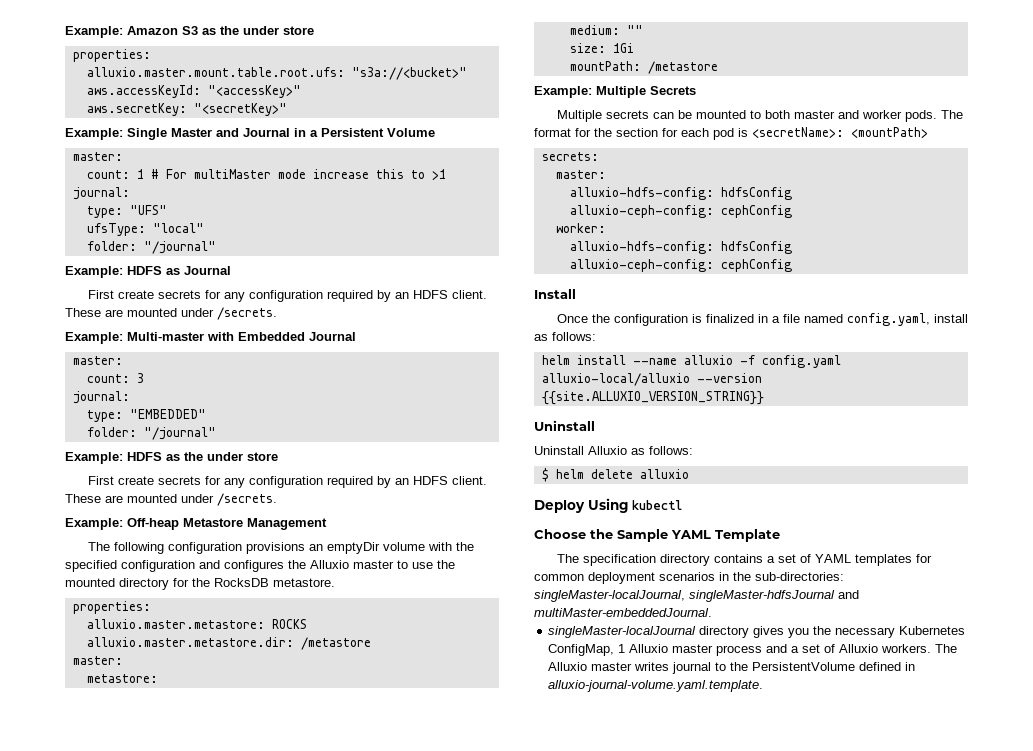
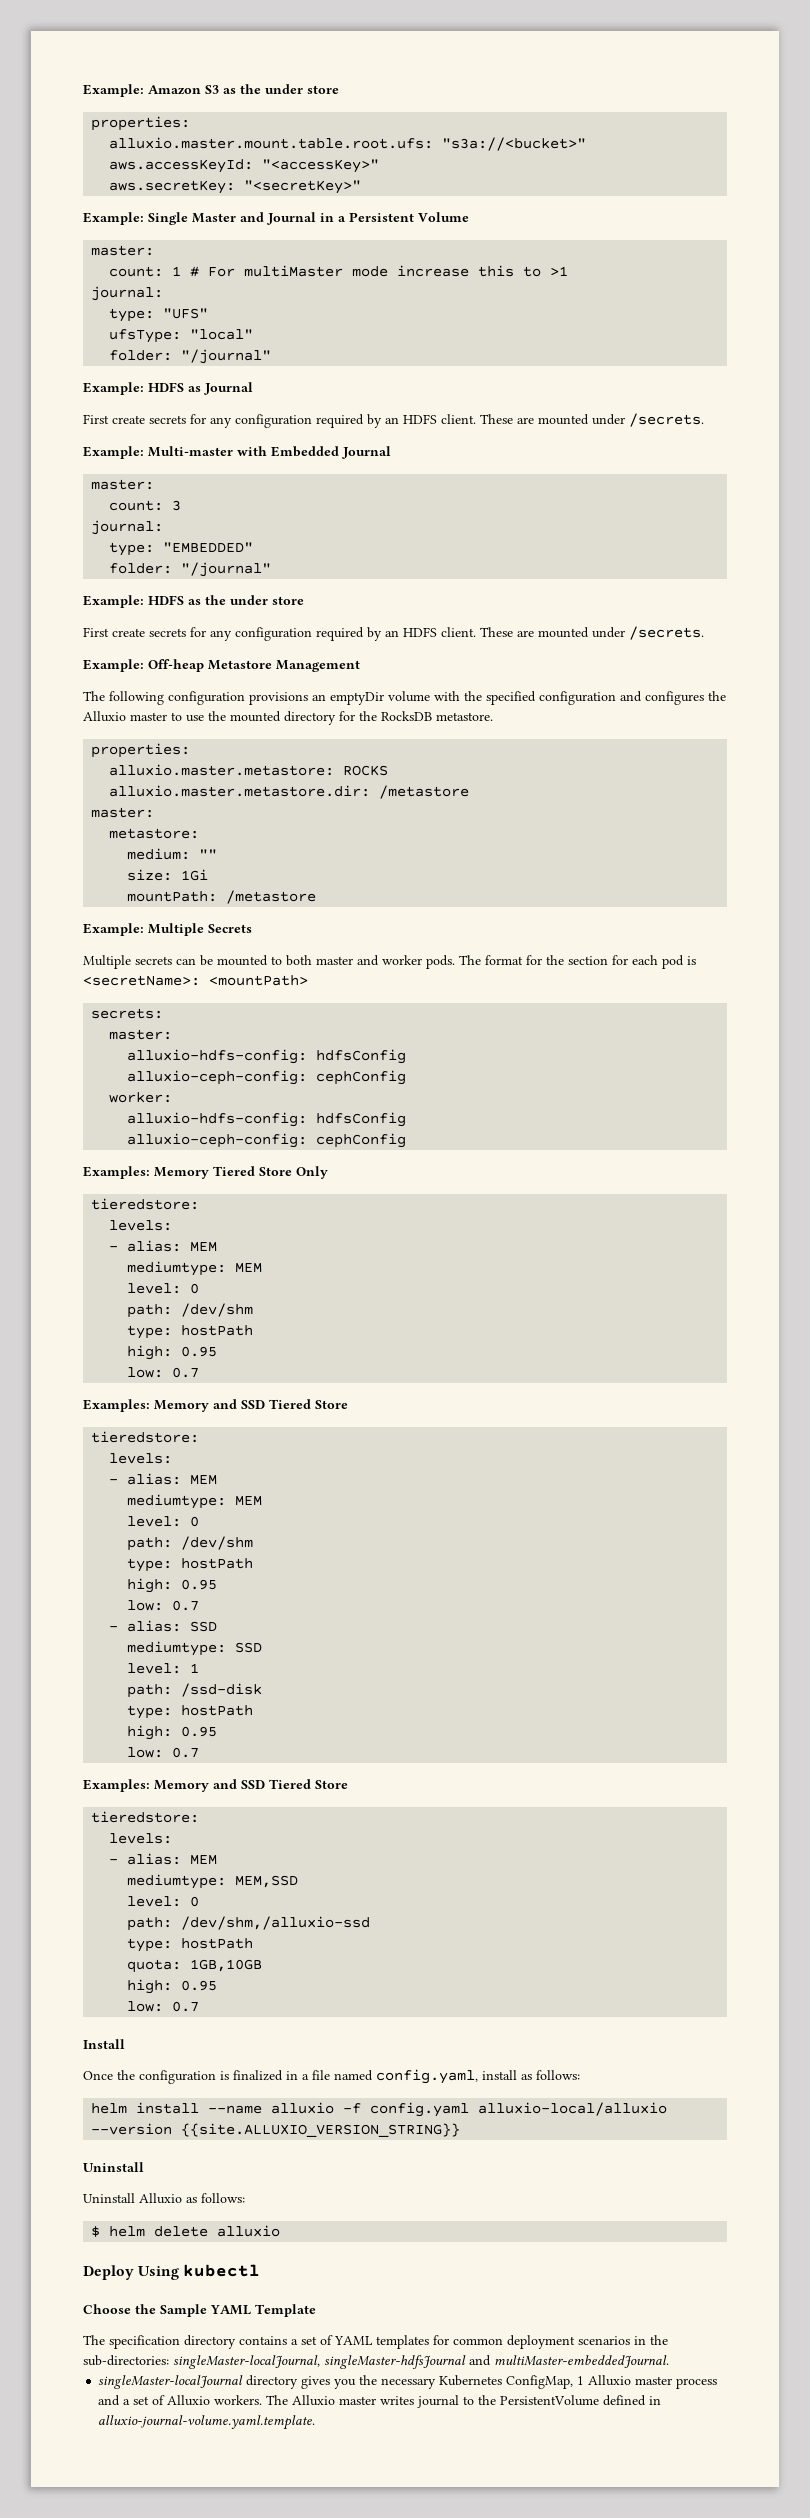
(792, 265) none -> [83,1166,328,1179] [91,1198,200,1210] [109,1220,173,1231] [109,1240,218,1252] [127,1261,263,1276] [127,1283,200,1294] [127,1303,254,1318] [127,1325,254,1339] [127,1345,218,1360] [127,1367,200,1378] [83,1399,348,1412] [91,1431,200,1443] [109,1453,173,1464] [109,1473,218,1485] [127,1494,263,1509] [127,1516,200,1527] [127,1536,254,1551] [127,1558,254,1572] [127,1578,218,1593] [127,1600,200,1611] [109,1620,218,1632] [127,1641,263,1656] [127,1663,200,1674] [127,1683,263,1698] [127,1705,254,1719] [127,1725,218,1740] [127,1747,200,1758] [83,1779,348,1792] [91,1811,200,1823] [109,1833,173,1844] [109,1853,218,1865] [127,1874,299,1889] [127,1896,200,1907] [127,1916,371,1931] [127,1938,254,1952] [127,1959,263,1973] [127,1979,218,1994] [127,2001,200,2012] // Examples: Memory Tiered Store Only // tieredstore: // levels: // - alias: MEM // mediumtype: MEM // level: 0 // path: /dev/shm // type: hostPath // high: 0.95 // low: 0.7 // Examples: Memory and SSD Tiered Store // tieredstore: // levels: // - alias: MEM // mediumtype: MEM // level: 0 // path: /dev/shm // type: hostPath // high: 0.95 // low: 0.7 // - alias: SSD // mediumtype: SSD // level: 1 // path: /ssd-disk // type: hostPath // high: 0.95 // low: 0.7 // Examples: Memory and SSD Tiered Store // tieredstore: // levels: // - alias: MEM // mediumtype: MEM,SSD // level: 0 // path: /dev/shm,/alluxio-ssd // type: hostPath // quota: 1GB,10GB // high: 0.95 // low: 0.7

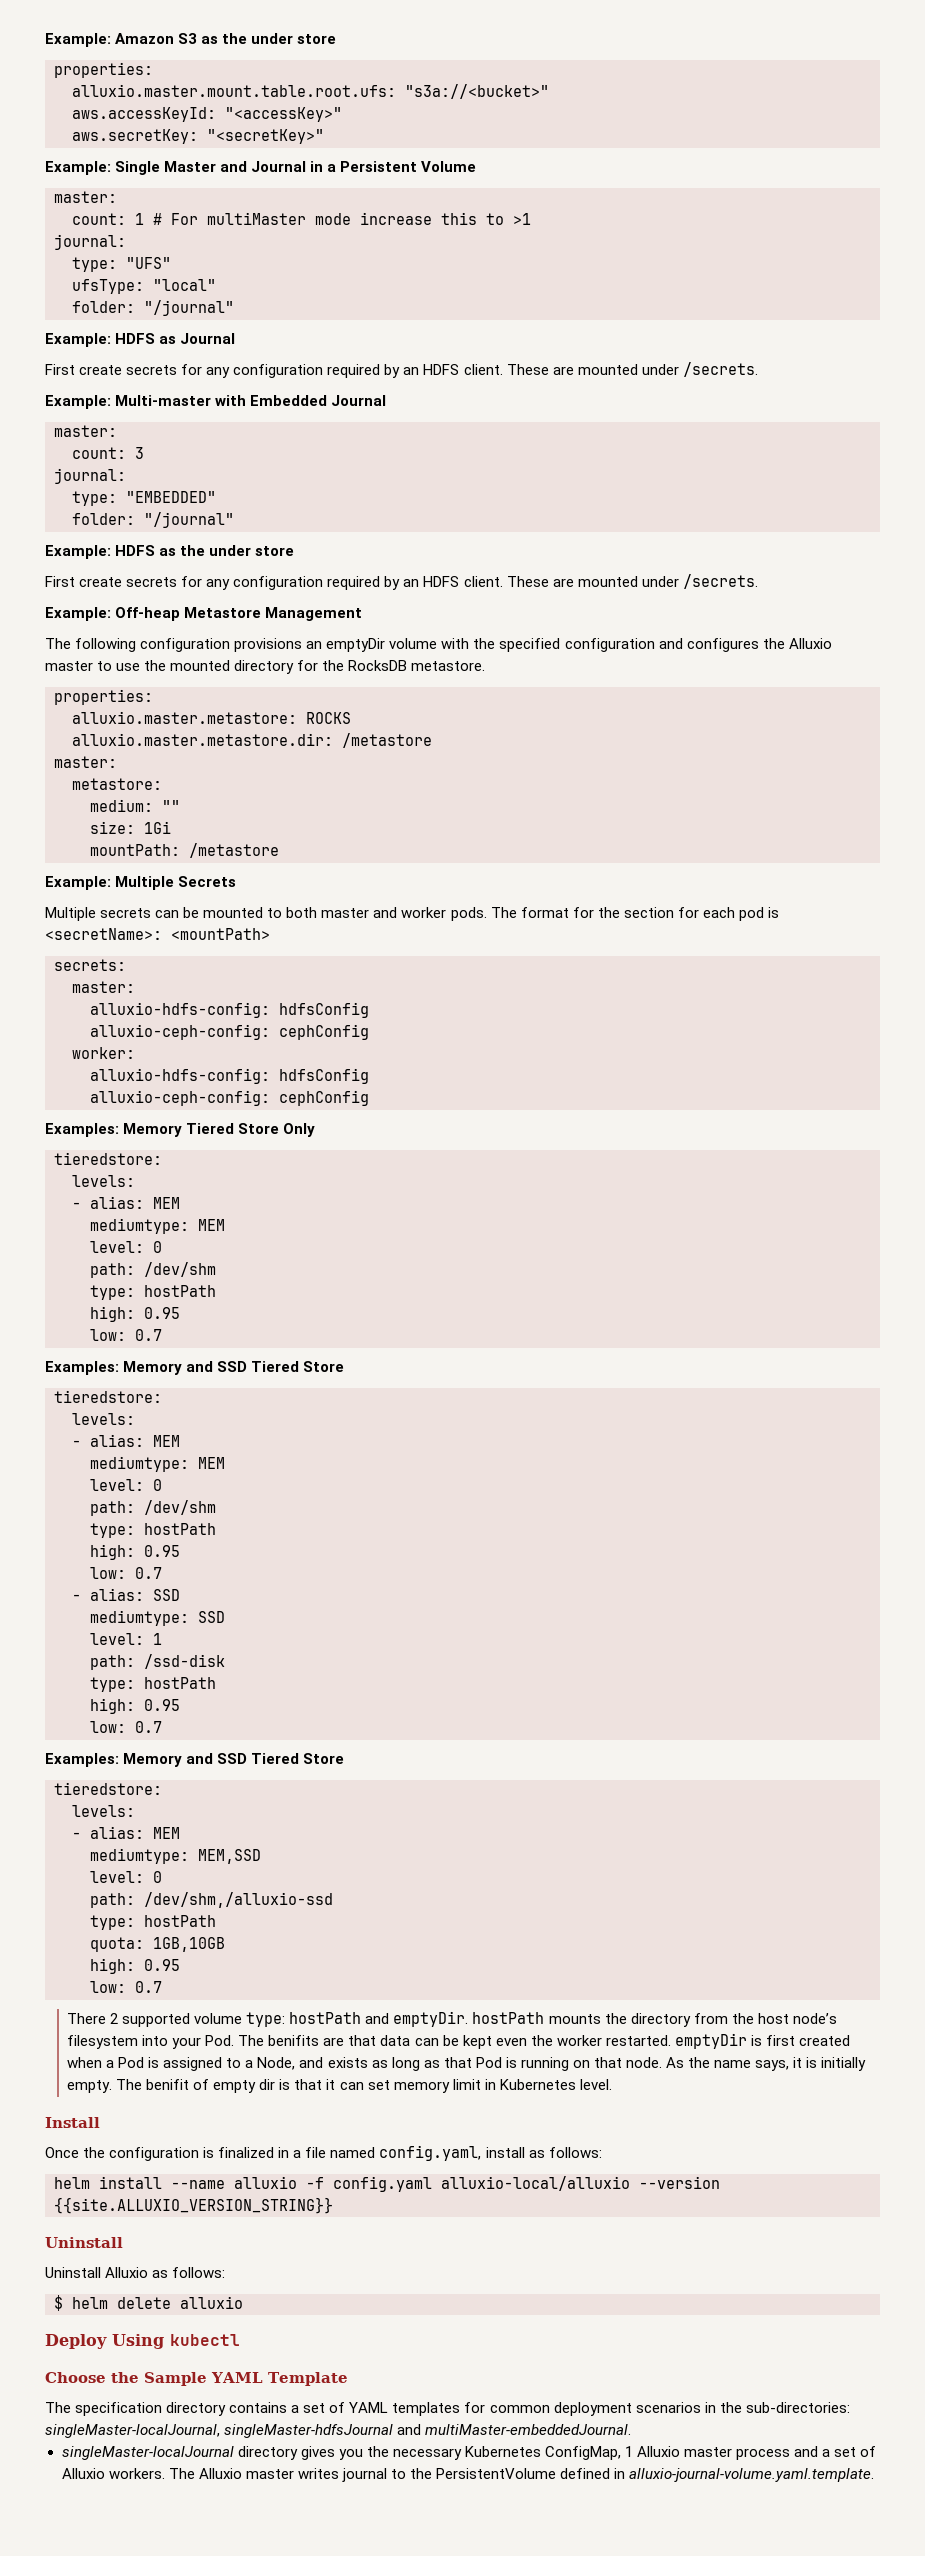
(200, 2006) none -> [67,2011,837,2027] [67,2033,851,2049] [67,2057,867,2071] [67,2079,612,2093] // There 2 supported volume type: hostPath and emptyDir. hostPath mounts the directory from the host node’s filesystem into your Pod. The benifits are that data can be kept even the worker restarted. emptyDir is first created when a Pod is assigned to a Node, and exists as long as that Pod is running on that node. As the name says, it is initially empty. The benifit of empty dir is that it can set memory limit in Kubernetes level.

